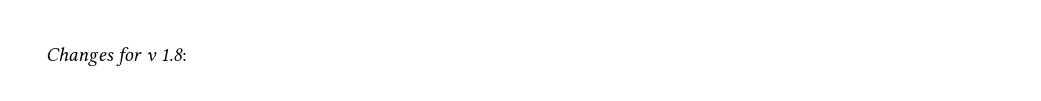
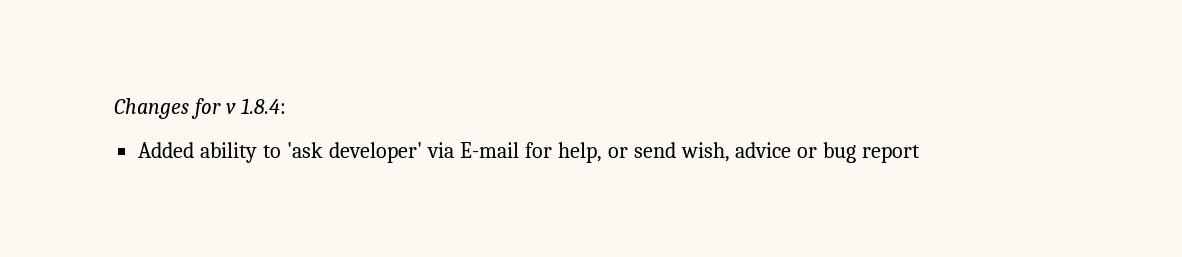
[160,48,188,61] 1.8: -> [240,98,286,114] [138,142,921,163] 1.8.4: // Added ability to 'ask developer' via E-mail for help, or send wish, advice or bug report

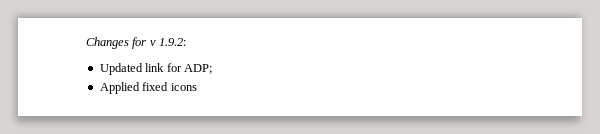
[240,98,286,114] [138,142,921,163] 1.8.4: // Added ability to 'ask developer' via E-mail for help, or send wish, advice or bug report -> [159,38,187,46] [99,63,212,75] [99,82,197,94] 1.9.2: // Updated link for ADP; // Applied fixed icons

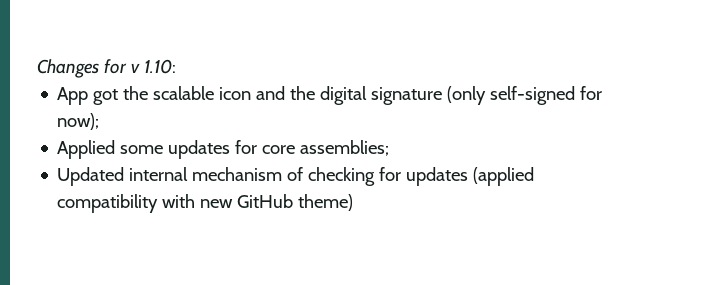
[159,38,187,46] [99,63,212,75] [99,82,197,94] 1.9.2: // Updated link for ADP; // Applied fixed icons -> [143,59,176,74] [57,86,603,105] [57,113,100,130] [57,140,390,159] [57,167,535,186] [57,194,354,213] 1.10: // App got the scalable icon and the digital signature (only self-signed for now); // Applied some updates for core assemblies; // Updated internal mechanism of checking for updates (applied compatibility with new GitHub theme)

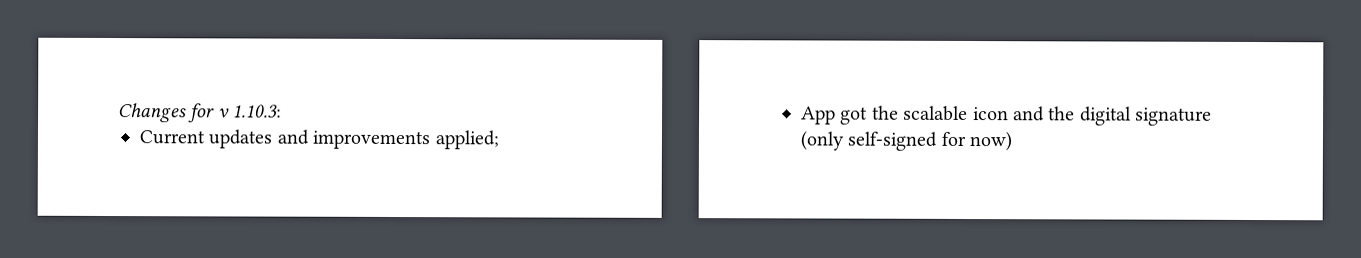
[143,59,176,74] 1.10: -> [232,104,283,118] [139,129,499,150] 1.10.3: // Current updates and improvements applied;
[57,113,100,130] [57,140,390,159] [57,167,535,186] [57,194,354,213] now); // Applied some updates for core assemblies; // Updated internal mechanism of checking for updates (applied compatibility with new GitHub theme) -> [969,131,1013,152] now)

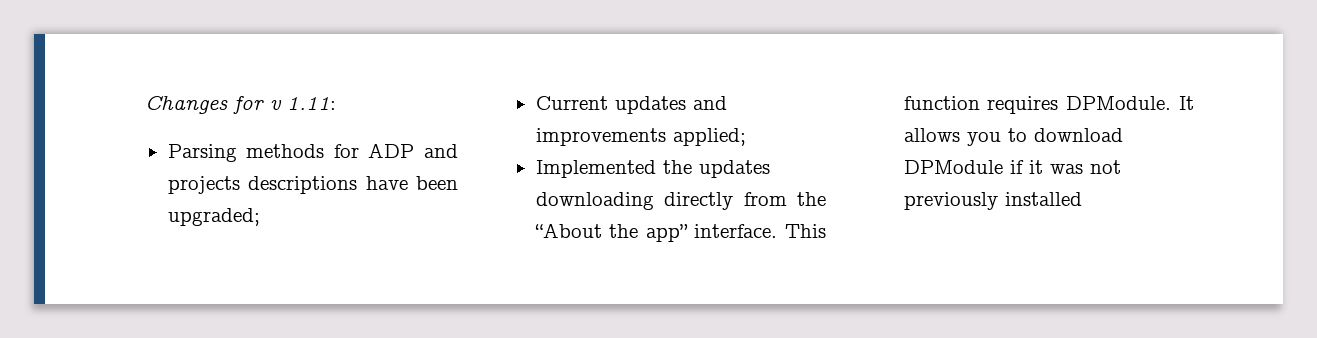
[232,104,283,118] 1.10.3: -> [287,97,336,110] [167,143,458,162] [167,176,458,194] [167,208,260,226] 1.11: // Parsing methods for ADP and projects descriptions have been upgraded;
[801,105,1213,126] [800,130,1013,152] App got the scalable icon and the digital signature (only self-signed for now) -> [535,160,770,178] [535,192,826,210] [534,223,826,242] [903,96,1194,114] [903,128,1123,146] [903,160,1121,174] [903,192,1082,210] Implemented the updates downloading directly from the “About the app” interface. This function requires DPModule. It allows you to download DPModule if it was not previously installed

